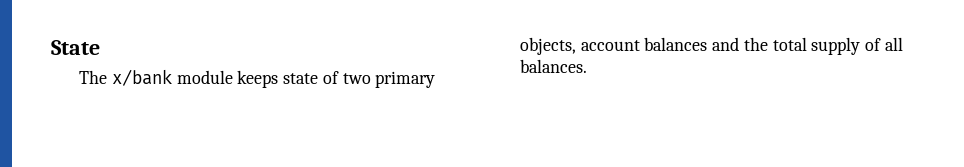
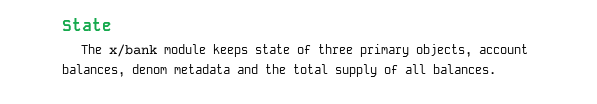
[342,73,371,84] two -> [318,44,354,54] three
[644,37,708,51] balances -> [62,64,230,77] balances, denom metadata

